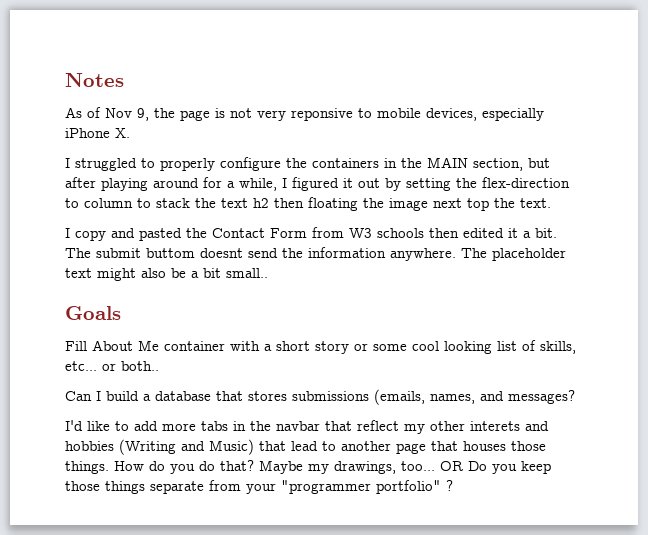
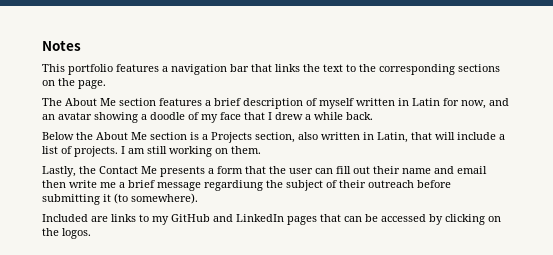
[65,107,544,121] [65,128,130,138] [65,157,550,171] [65,177,570,191] [65,197,551,211] [65,227,557,241] [65,247,566,261] [65,268,268,281] [65,306,121,320] [65,340,576,354] [65,361,159,371] [65,389,575,405] [65,420,549,434] [65,439,546,455] [65,460,551,474] [65,480,453,494] As of Nov 9, the page is not very reponsive to mobile devices, especially iPhone X. // I struggled to properly configure the containers in the MAIN section, but after playing around for a while, I figured it out by setting the flex-direction to column to stack the text h2 then floating the image next top the text. // I copy and pasted the Contact Form from W3 schools then edited it a bit. The submit buttom doesnt send the information anywhere. The placeholder text might also be a bit small.. // Goals // Fill About Me container with a short story or some cool looking list of skills, etc... or both.. // Can I build a database that stores submissions (emails, names, and messages? // I'd like to add more tabs in the navbar that reflect my other interets and hobbies (Writing and Music) that lead to another page that houses those things. How do you do that? Maybe my drawings, too... OR Do you keep those things separate from your "programmer portfolio" ? -> [42,64,500,75] [42,78,106,89] [42,98,509,109] [42,112,373,123] [42,132,505,143] [42,146,261,157] [42,166,487,177] [42,180,451,191] [42,193,198,205] [42,214,501,225] [42,228,91,239] This portfolio features a navigation bar that links the text to the corresponding sections on the page. // The About Me section features a brief description of myself written in Latin for now, and an avatar showing a doodle of my face that I drew a while back. // Below the About Me section is a Projects section, also written in Latin, that will include a list of projects. I am still working on them. // Lastly, the Contact Me presents a form that the user can fill out their name and email then write me a brief message regardiung the subject of their outreach before submitting it (to somewhere). // Included are links to my GitHub and LinkedIn pages that can be accessed by clicking on the logos.

